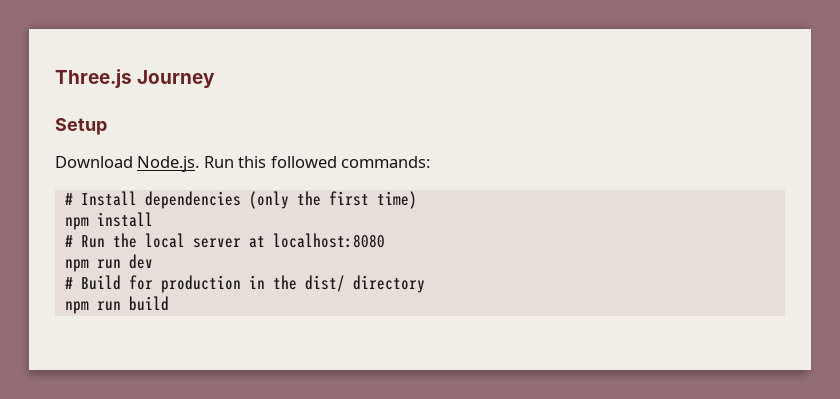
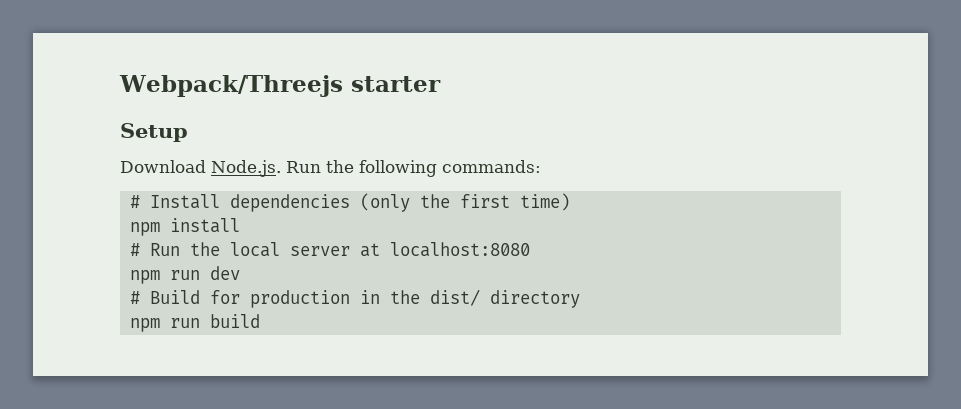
[55,69,216,88] Three.js Journey -> [119,75,441,97] Webpack/Threejs starter
[238,156,337,168] this followed -> [326,160,437,177] the following

